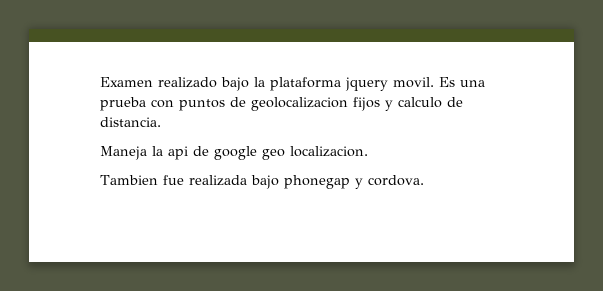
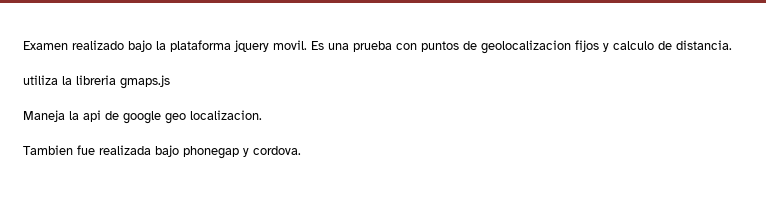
(161, 122) none -> [23,75,170,89] // utiliza la libreria gmaps.js

